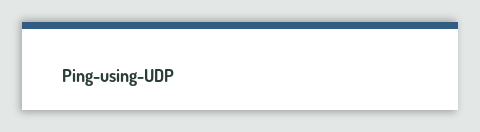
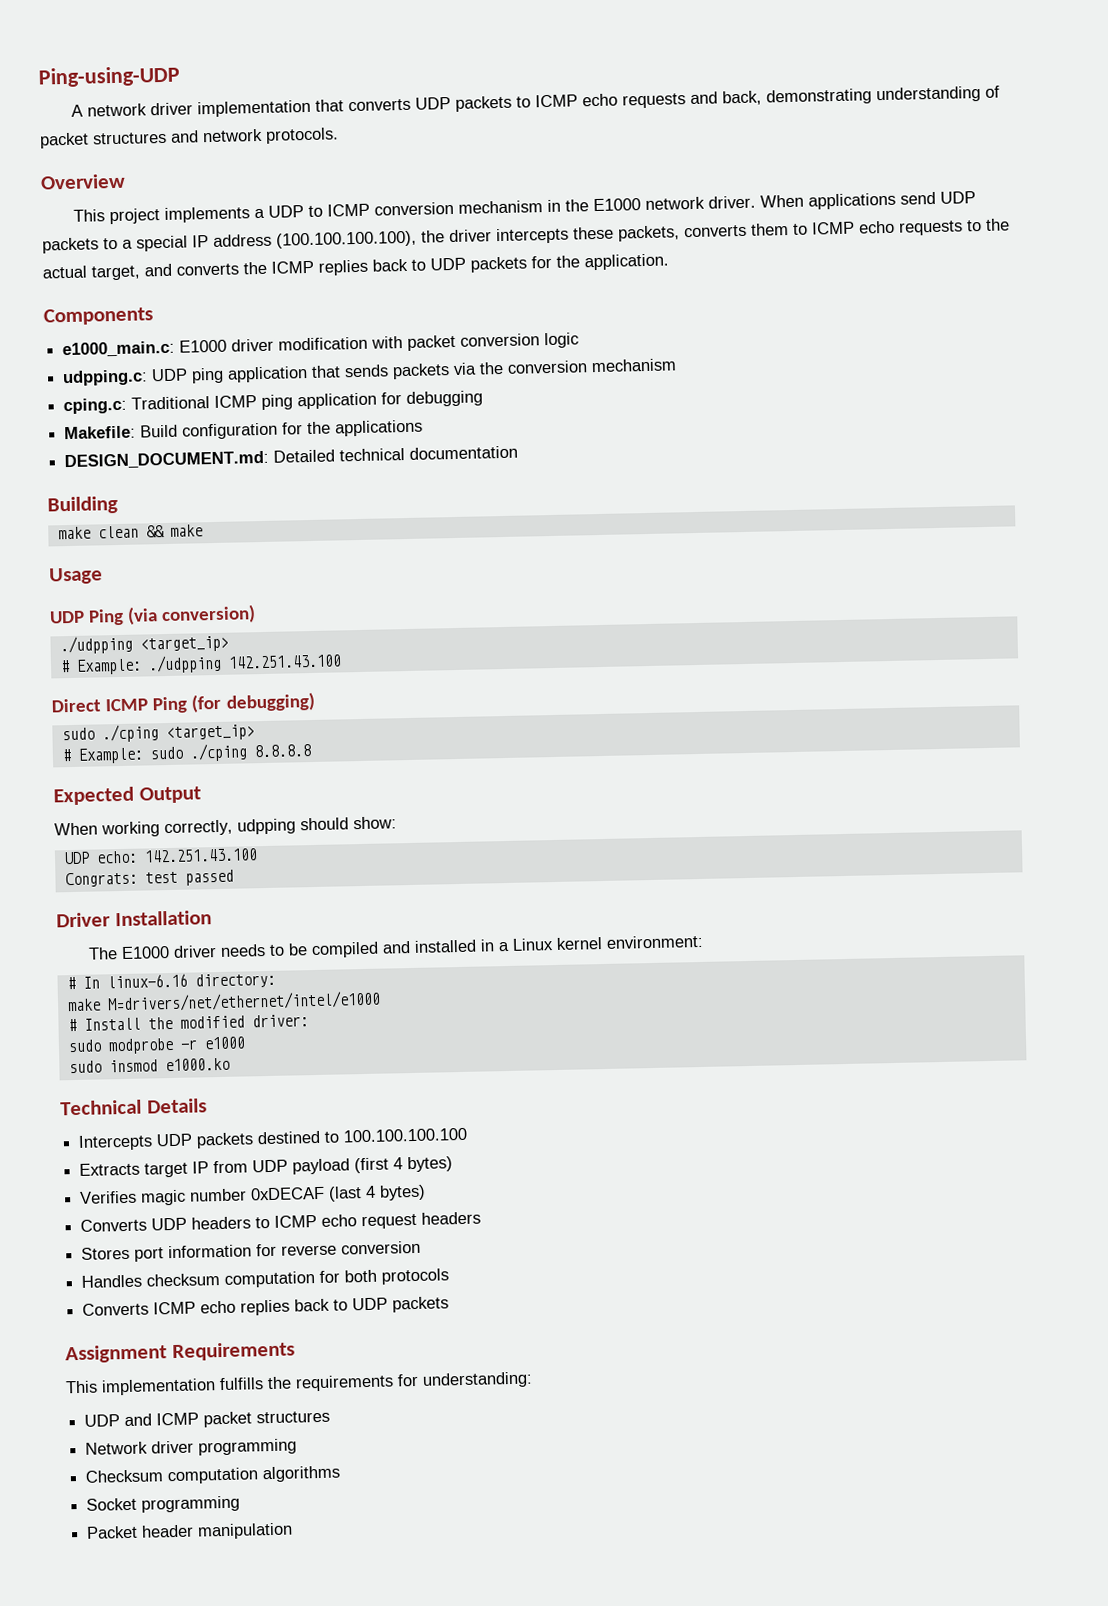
(174, 77) none -> [70,85,1000,118] [39,127,339,149] [40,173,126,190] [72,191,976,225] [42,218,1010,254] [42,253,669,281] [43,307,153,326] [62,332,580,358] [62,358,678,387] [63,390,484,415] [64,419,424,440] [64,445,519,470] [47,495,118,515] [57,524,203,540] [49,567,103,585] [49,604,257,626] [59,635,229,655] [59,654,342,675] [51,691,316,714] [61,724,255,743] [61,743,311,764] [53,786,201,806] [54,816,397,838] [63,848,258,865] [64,869,234,888] [56,910,212,928] [87,934,704,960] [66,972,276,990] [66,990,381,1013] [67,1014,309,1032] [67,1036,246,1055] [68,1057,230,1074] [60,1098,207,1116] [78,1127,468,1151] [79,1156,454,1178] [79,1184,427,1206] [80,1211,482,1232] [81,1240,422,1262] [81,1268,450,1288] [82,1296,450,1316] [65,1341,295,1364] [65,1371,533,1396] [84,1410,331,1428] [85,1438,298,1456] [85,1465,342,1485] [86,1495,241,1513] [86,1522,294,1540] // A network driver implementation that converts UDP packets to ICMP echo requests and back, demonstrating understanding of packet structures and network protocols. // Overview // This project implements a UDP to ICMP conversion mechanism in the E1000 network driver. When applications send UDP packets to a special IP address (100.100.100.100), the driver intercepts these packets, converts them to ICMP echo requests to the actual target, and converts the ICMP replies back to UDP packets for the application. // Components // e1000_main.c: E1000 driver modification with packet conversion logic // udpping.c: UDP ping application that sends packets via the conversion mechanism // cping.c: Traditional ICMP ping application for debugging // Makefile: Build configuration for the applications // DESIGN_DOCUMENT.md: Detailed technical documentation // Building // make clean && make // Usage // UDP Ping (via conversion) // ./udpping <target_ip> // # Example: ./udpping 142.251.43.100 // Direct ICMP Ping (for debugging) // sudo ./cping <target_ip> // # Example: sudo ./cping 8.8.8.8 // Expected Output // When working correctly, udpping should show: // UDP echo: 142.251.43.100 // Congrats: test passed // Driver Installation // The E1000 driver needs to be compiled and installed in a Linux kernel environment: // # In linux-6.16 directory: // make M=drivers/net/ethernet/intel/e1000 // # Install the modified driver: // sudo modprobe -r e1000 // sudo insmod e1000.ko // Technical Details // Intercepts UDP packets destined to 100.100.100.100 // Extracts target IP from UDP payload (first 4 bytes) // Verifies magic number 0xDECAF (last 4 bytes) // Converts UDP headers to ICMP echo request headers // Stores port information for reverse conversion // Handles checksum computation for both protocols // Converts ICMP echo replies back to UDP packets // Assignment Requirements // This implementation fulfills the requirements for understanding: // UDP and ICMP packet structures // Network driver programming // Checksum computation algorithms // Socket programming // Packet header manipulation

